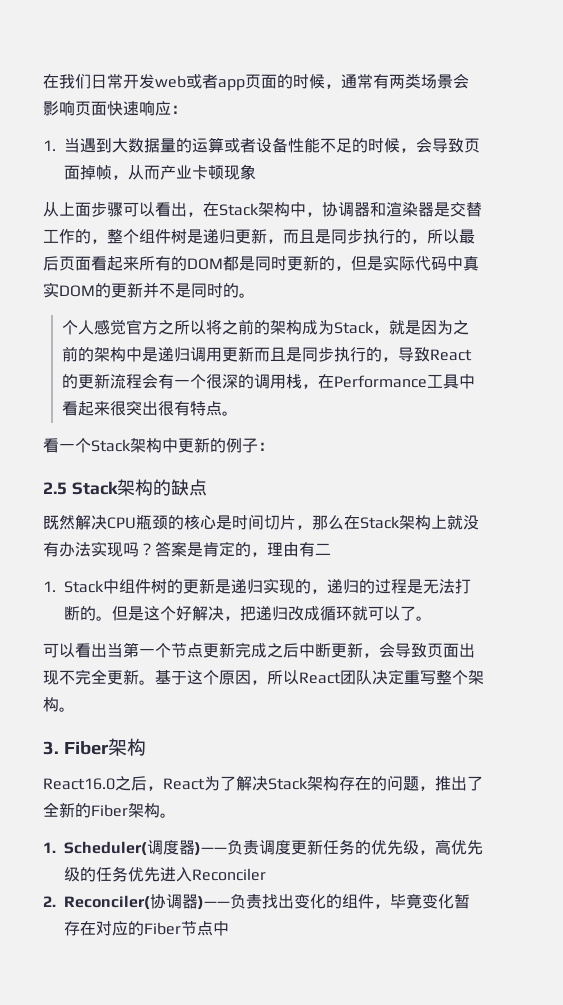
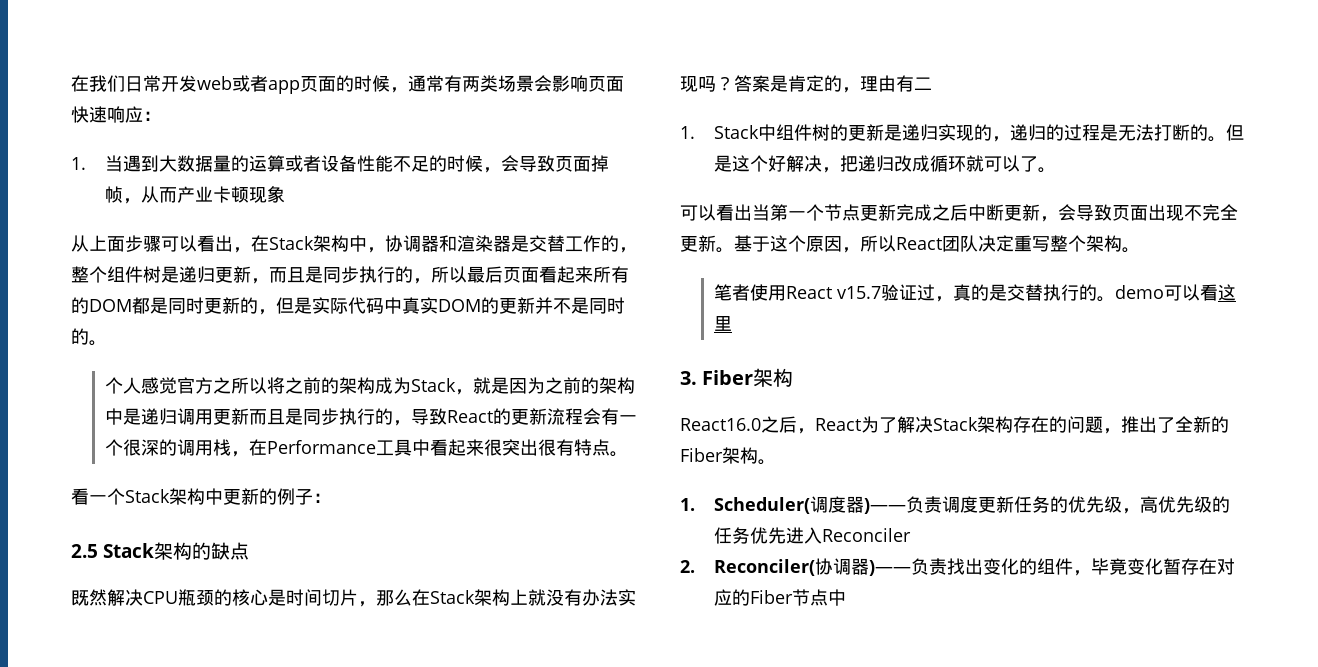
(75, 709) none -> [713,284,1236,302] [713,316,732,331] // 笔者使用React v15.7验证过，真的是交替执行的。demo可以看这里

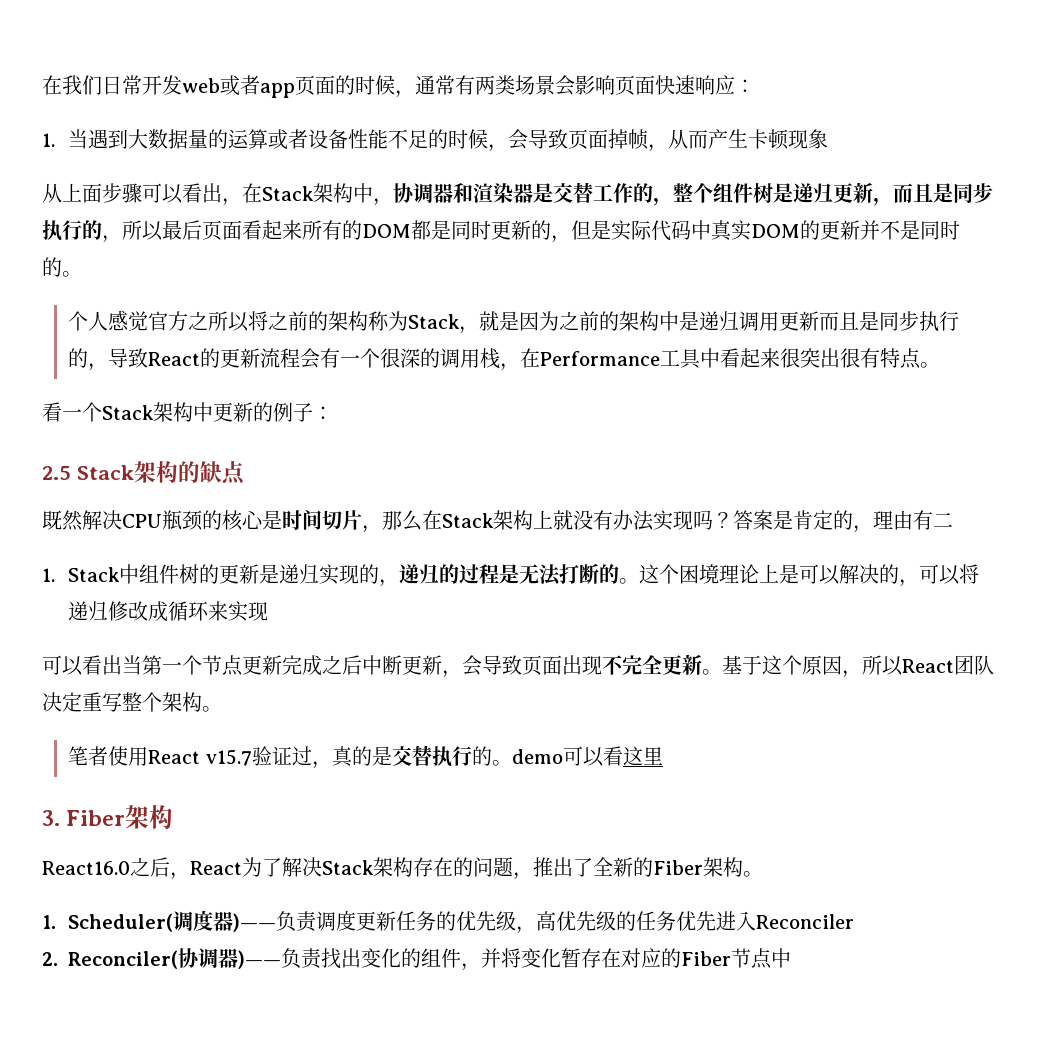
[194,186,213,202] 业 -> [728,129,749,148] 生
[374,377,393,394] 成 -> [368,311,390,331] 称
[1225,124,1244,141] [713,155,1056,173] 但是这个好解决，把递归改成循环就可以了。 -> [639,564,980,587] [68,601,269,622] 这个困境理论上是可以解决的，可以将递归修改成循环来实现
[1090,558,1127,575] 毕竟 -> [481,948,522,968] 并将

